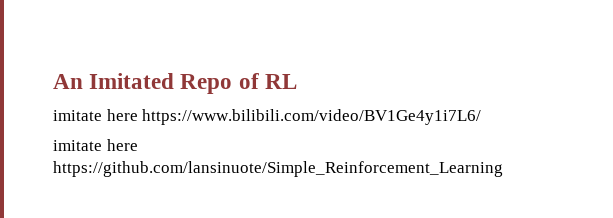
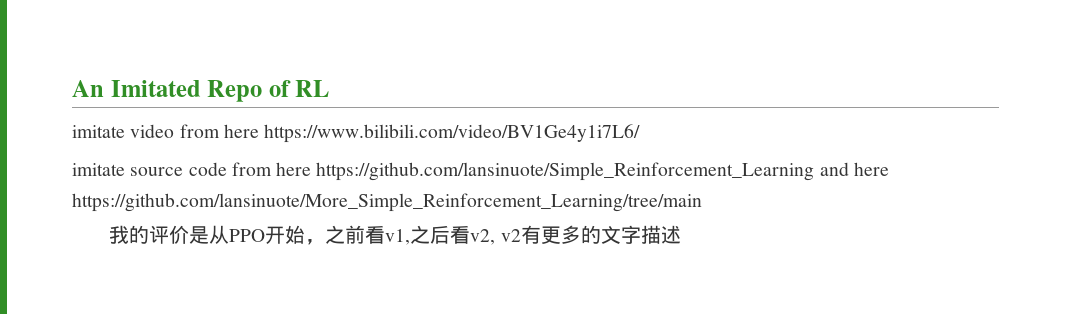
(102, 115) none -> [130,124,220,138] video from
[106,139,138,151] [53,161,503,177] here https://github.com/lansinuote/Simple_Reinforcement_Learning -> [130,162,889,181] [72,193,702,212] [109,225,681,245] source code from here https://github.com/lansinuote/Simple_Reinforcement_Learning and here https://github.com/lansinuote/More_Simple_Reinforcement_Learning/tree/main // 我的评价是从PPO开始，之前看v1,之后看v2, v2有更多的文字描述

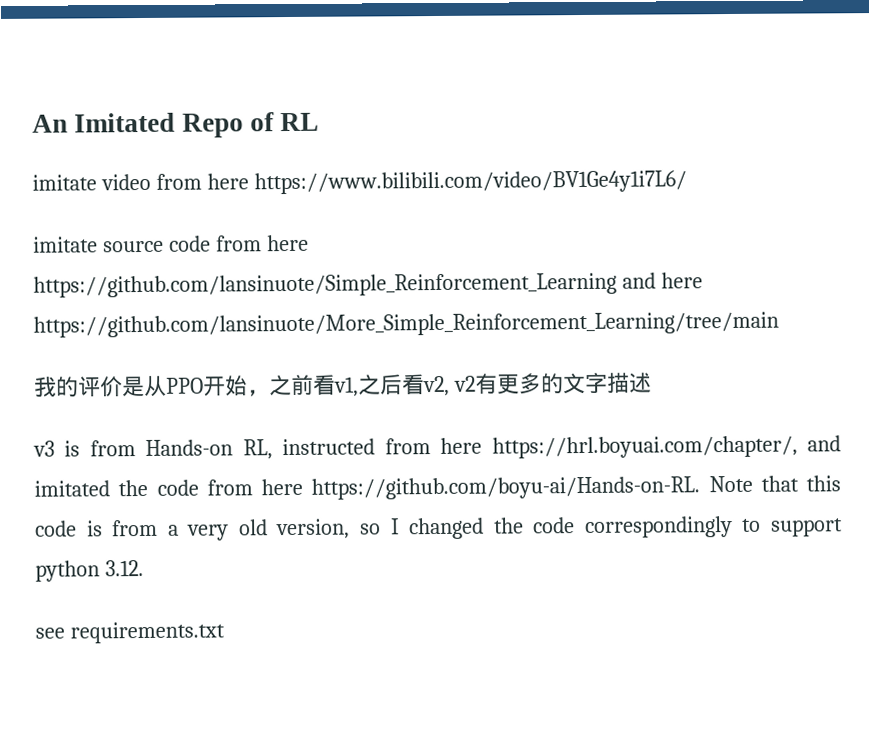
(681, 234) none -> [33,435,841,460] [34,475,841,500] [35,515,843,541] [35,560,144,582] [35,621,225,644] // v3 is from Hands-on RL, instructed from here https://hrl.boyuai.com/chapter/, and imitated the code from here https://github.com/boyu-ai/Hands-on-RL. Note that this code is from a very old version, so I changed the code correspondingly to support python 3.12. // see requirements.txt

